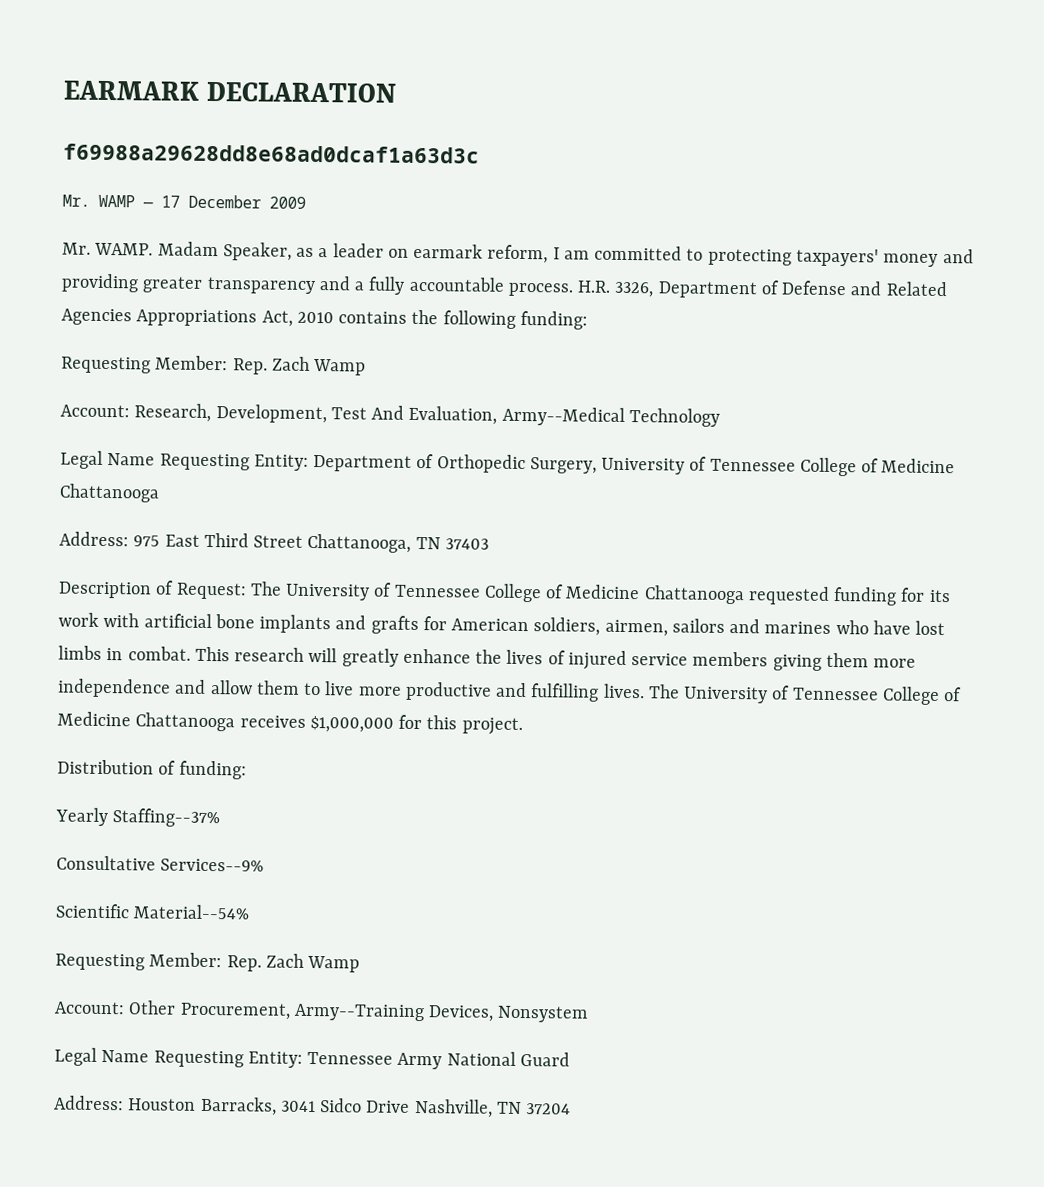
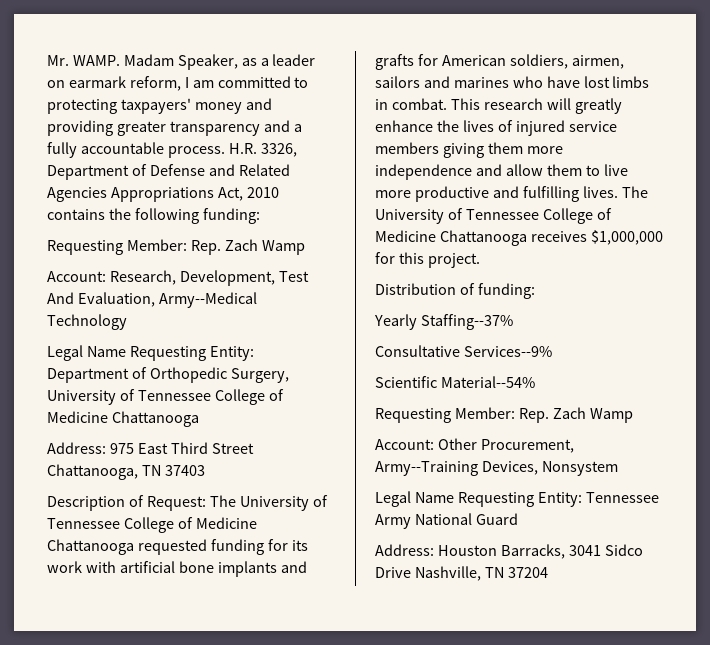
[63,80,397,103] [63,143,480,164] [62,194,306,209] EARMARK DECLARATION // f69988a29628dd8e68ad0dcaf1a63d3c // Mr. WAMP — 17 December 2009 // -> (47, 60) none

